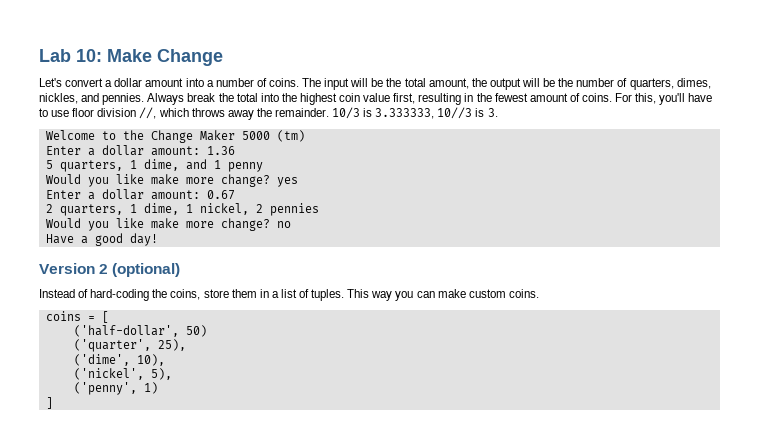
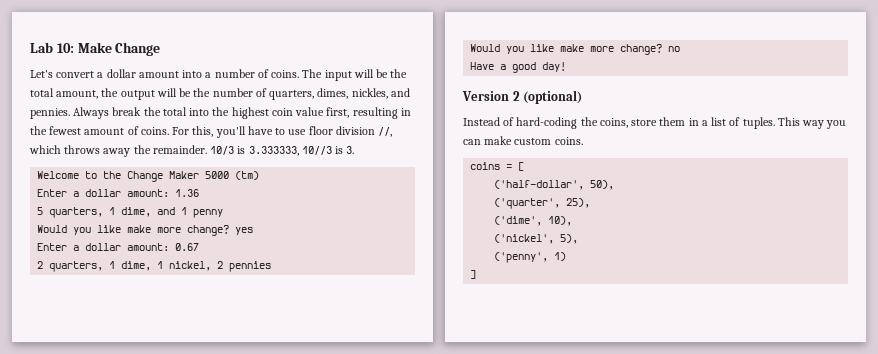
[185,325,207,337] 50) -> [590,180,615,190] 50),

